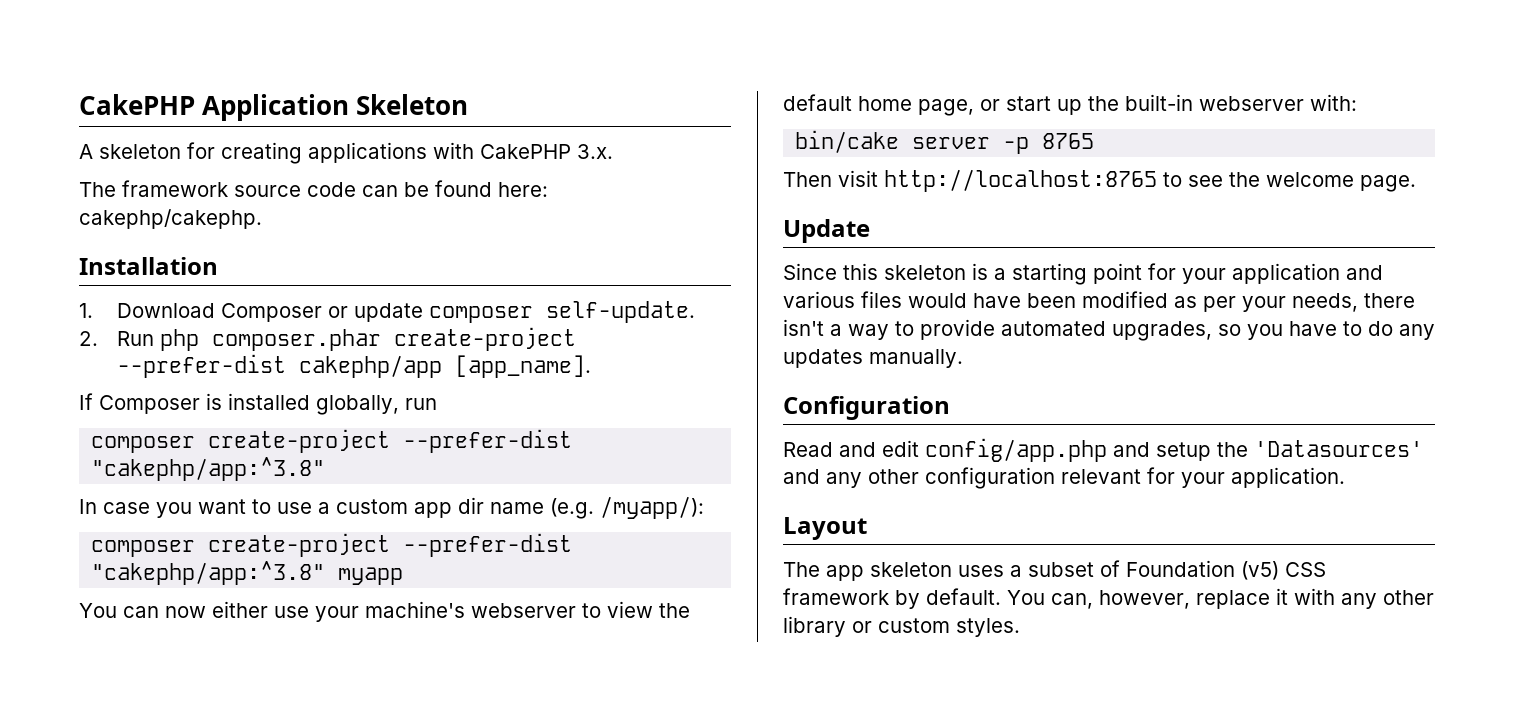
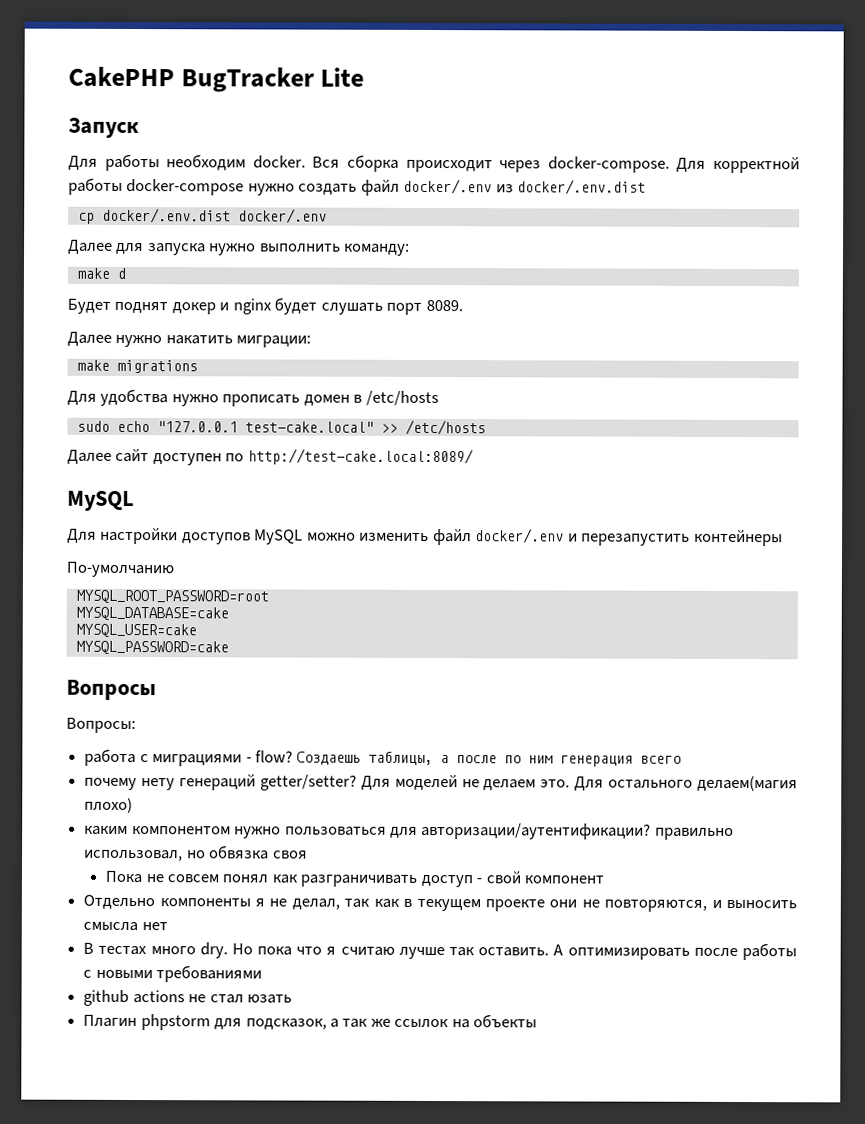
[79,94,469,121] [79,142,613,164] [79,180,548,197] [79,209,262,229] [79,257,218,275] [79,301,695,323] [79,327,576,351] [116,354,591,378] [79,393,437,415] [91,429,573,453] [91,457,326,481] [79,496,704,519] [91,533,573,557] [91,561,404,585] [79,601,690,622] [783,94,1357,116] [795,130,1095,154] [783,169,1416,192] [783,219,870,243] [783,263,1383,285] [783,291,1415,312] [783,319,1435,341] [783,349,963,368] [783,396,950,420] [783,438,1423,462] [783,467,1345,489] [783,517,867,540] [783,560,1326,581] [783,588,1434,609] [783,616,1020,637] CakePHP Application Skeleton // A skeleton for creating applications with CakePHP 3.x. // The framework source code can be found here: cakephp/cakephp. // Installation // 1. Download Composer or update composer self-update. // 2. Run php composer.phar create-project --prefer-dist cakephp/app [app_name]. // If Composer is installed globally, run // composer create-project --prefer-dist "cakephp/app:^3.8" // In case you want to use a custom app dir name (e.g. /myapp/): // composer create-project --prefer-dist "cakephp/app:^3.8" myapp // You can now either use your machine's webserver to view the default home page, or start up the built-in webserver with: // bin/cake server -p 8765 // Then visit http://localhost:8765 to see the welcome page. // Update // Since this skeleton is a starting point for your application and various files would have been modified as per your needs, there isn't a way to provide automated upgrades, so you have to do any updates manually. // Configuration // Read and edit config/app.php and setup the 'Datasources' and any other configuration relevant for your application. // Layout // The app skeleton uses a subset of Foundation (v5) CSS framework by default. You can, however, replace it with any other library or custom styles. -> [68,66,365,93] [68,117,139,139] [68,153,801,174] [68,177,647,196] [77,207,327,224] [68,239,411,256] [76,267,126,279] [67,297,463,315] [67,331,312,348] [76,359,198,374] [67,388,439,407] [76,419,486,436] [67,448,474,466] [67,490,134,512] [67,527,783,547] [66,561,174,578] [75,589,269,604] [75,606,229,621] [75,623,197,638] [75,640,229,655] [66,679,156,701] [66,717,136,734] [84,748,682,767] [84,774,798,792] [84,797,134,814] [84,822,734,840] [84,845,308,862] [105,870,605,888] [83,894,798,912] [83,921,168,932] [83,942,798,961] [83,965,263,983] [83,989,292,1006] [83,1014,538,1031] CakePHP BugTracker Lite // Запуск // Для работы необходим docker. Вся сборка происходит через docker-compose. Для корректной работы docker-compose нужно создать файл docker/.env из docker/.env.dist // cp docker/.env.dist docker/.env // Далее для запуска нужно выполнить команду: // make d // Будет поднят докер и nginx будет слушать порт 8089. // Далее нужно накатить миграции: // make migrations // Для удобства нужно прописать домен в /etc/hosts // sudo echo "127.0.0.1 test-cake.local" >> /etc/hosts // Далее сайт доступен по http://test-cake.local:8089/ // MySQL // Для настройки доступов MySQL можно изменить файл docker/.env и перезапустить контейнеры // По-умолчанию // MYSQL_ROOT_PASSWORD=root // MYSQL_DATABASE=cake // MYSQL_USER=cake // MYSQL_PASSWORD=cake // Вопросы // Вопросы: // работа с миграциями - flow? Создаешь таблицы, а после по ним генерация всего // почему нету генераций getter/setter? Для моделей не делаем это. Для остального делаем(магия плохо) // каким компонентом нужно пользоваться для авторизации/аутентификации? правильно использовал, но обвязка своя // Пока не совсем понял как разграничивать доступ - свой компонент // Отдельно компоненты я не делал, так как в текущем проекте они не повторяются, и выносить смысла нет // В тестах много dry. Но пока что я считаю лучше так оставить. А оптимизировать после работы с новыми требованиями // github actions не стал юзать // Плагин phpstorm для подсказок, а так же ссылок на объекты

